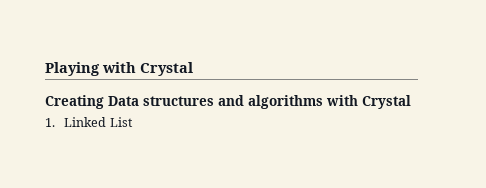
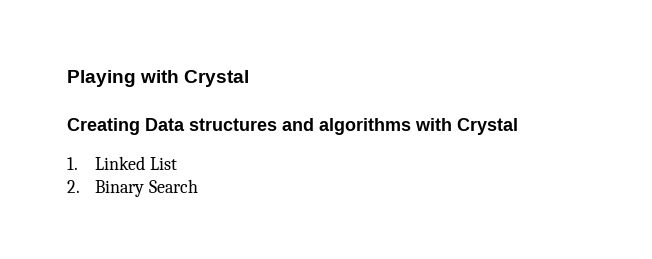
(133, 122) none -> [67,179,198,197] // 2. Binary Search

